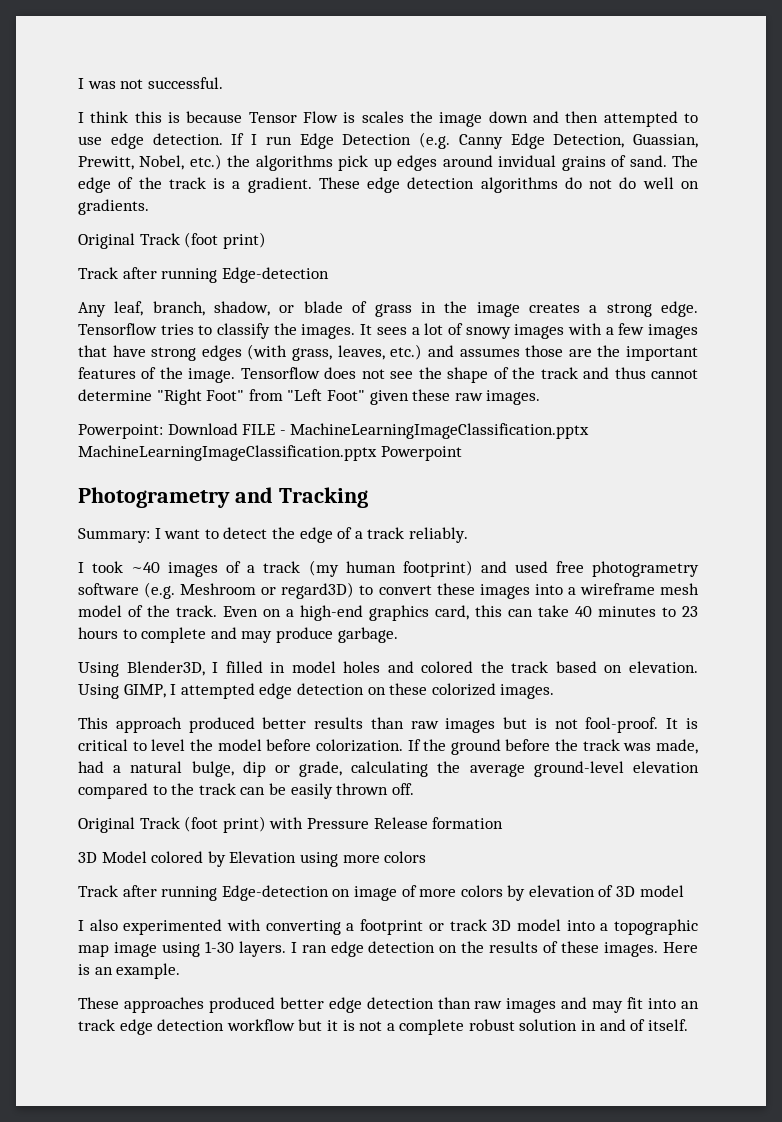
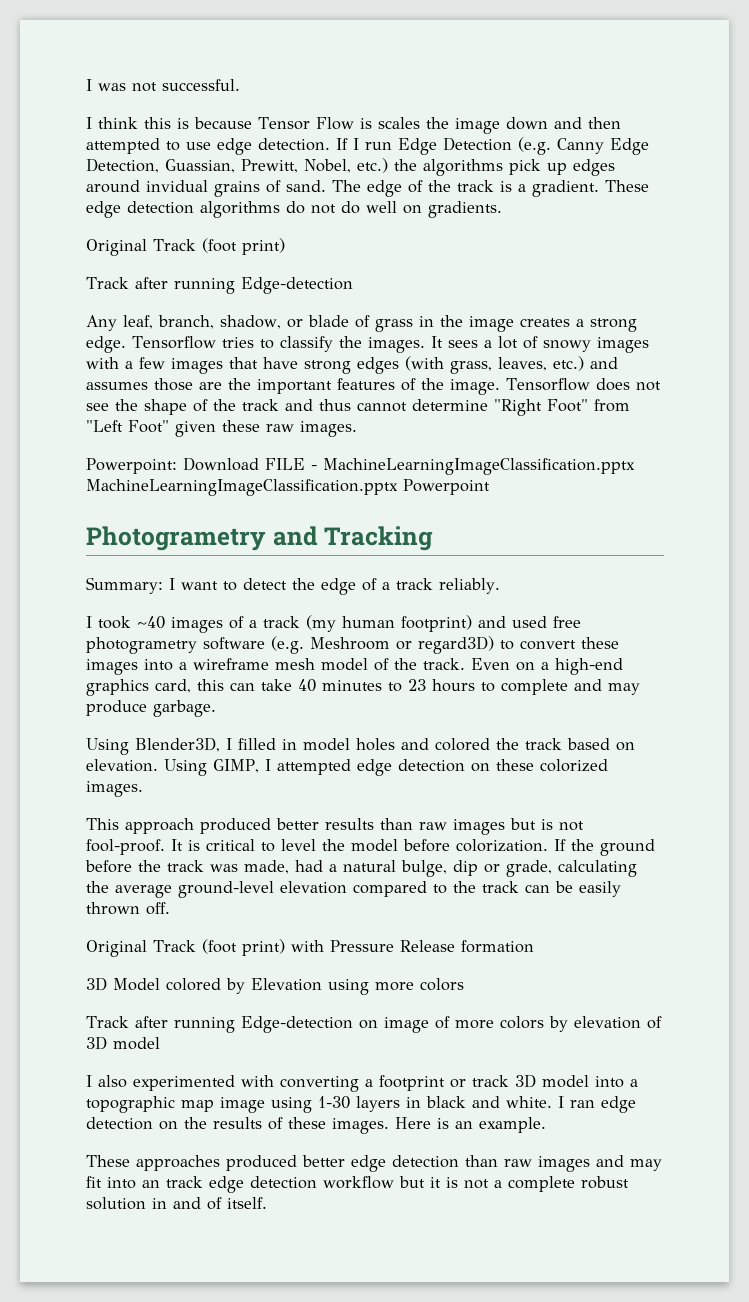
[238,941,286,957] layers. -> [356,1096,552,1112] layers in black and white.

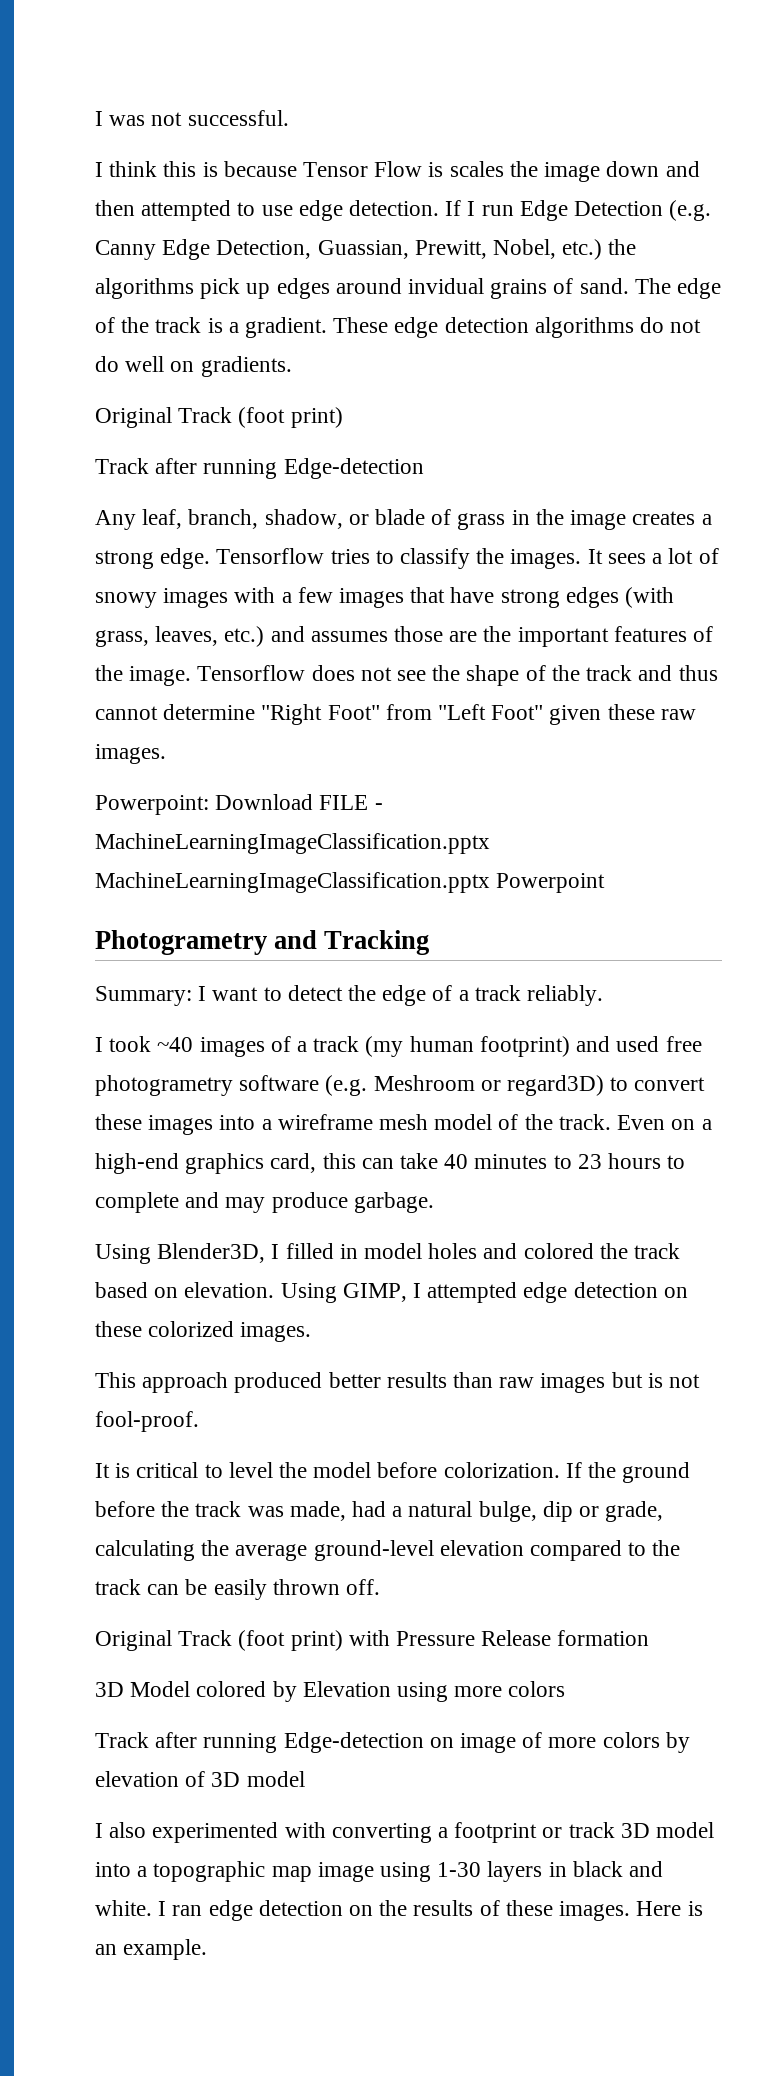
(165, 847) none -> (199, 1421) //
[86,1155,662,1172] [86,1176,629,1193] [86,1197,267,1210] // These approaches produced better edge detection than raw images and may fit into an track edge detection workflow but it is not a complete robust solution in and of itself. -> (208, 1949) none

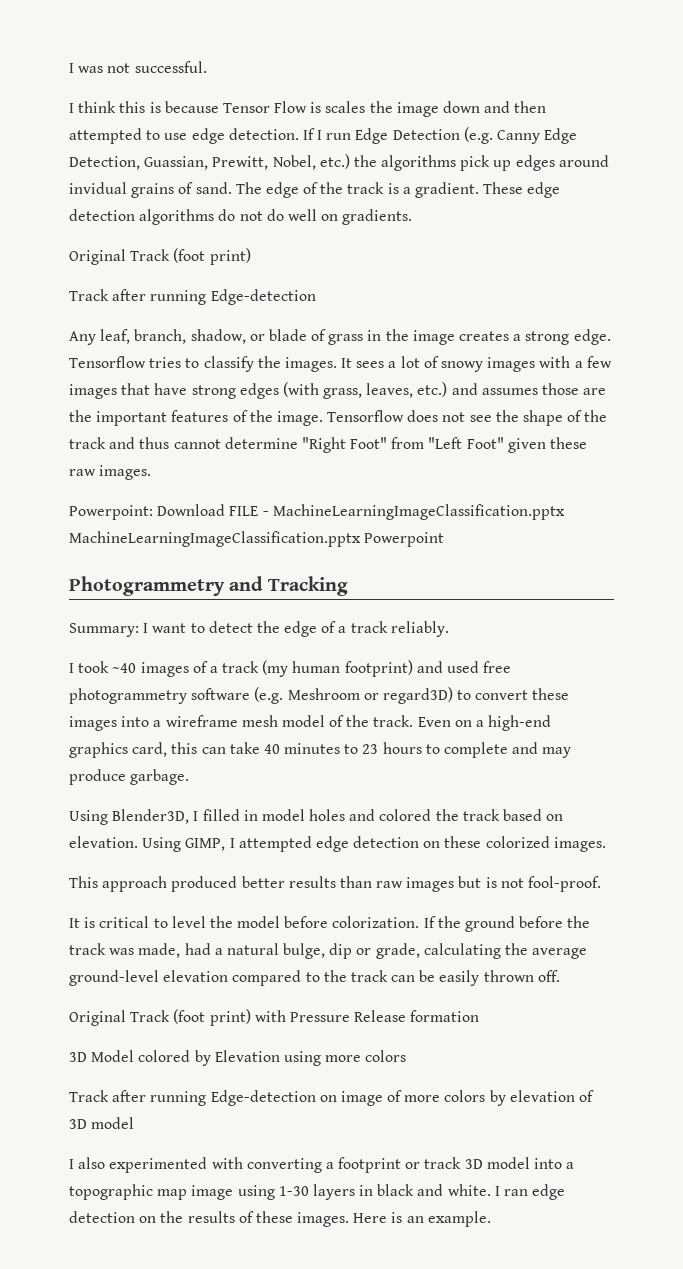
[95,930,267,955] Photogrametry -> [69,576,225,596] Photogrammetry
[95,1075,233,1096] photogrametry -> [69,688,187,704] photogrammetry

